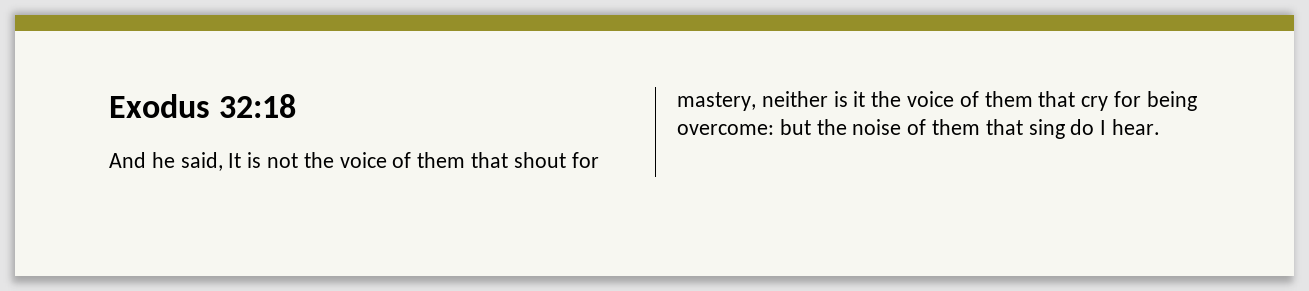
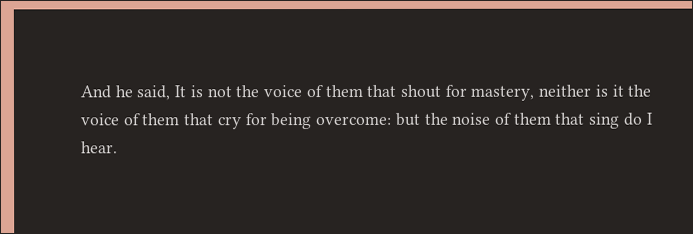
[109,94,297,118] Exodus 32:18 // -> (80, 92) none

